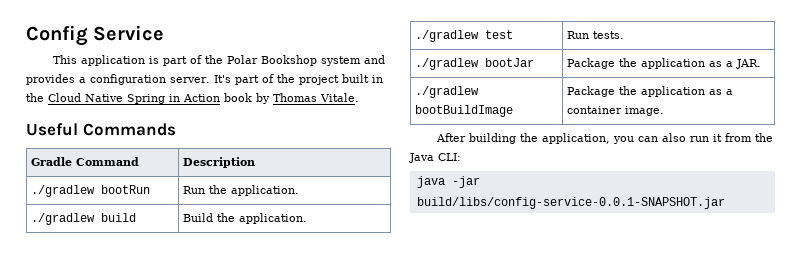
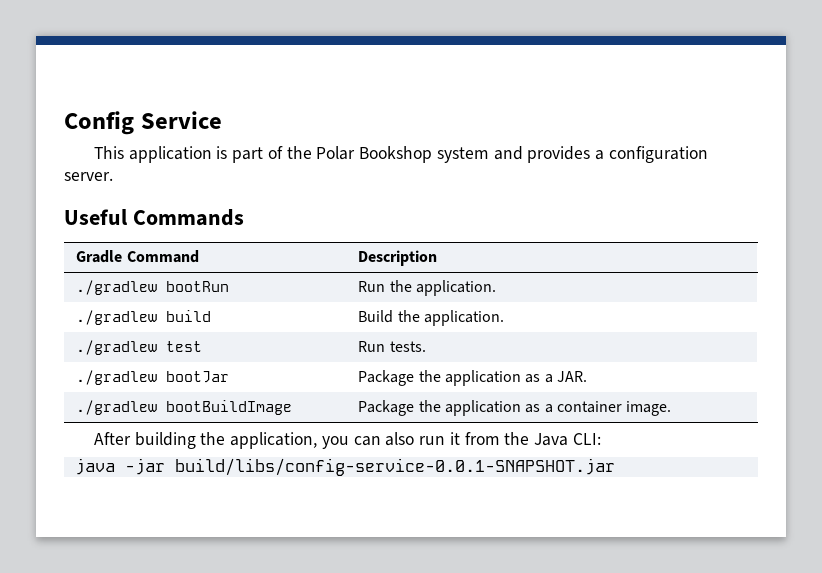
[213,74,383,85] [26,93,359,104] It's part of the project built in the Cloud Native Spring in Action book by Thomas Vitale. -> (113, 176) none

